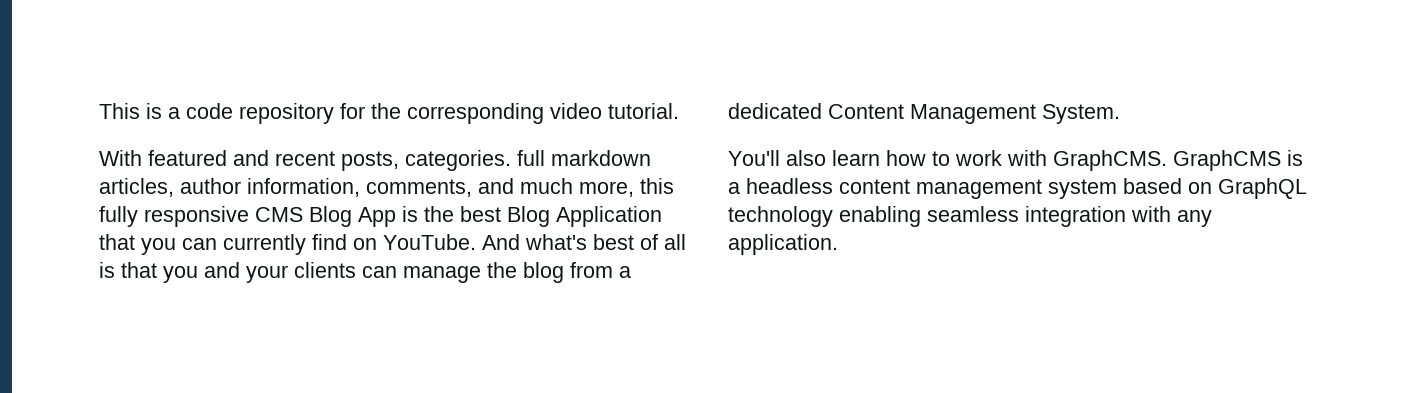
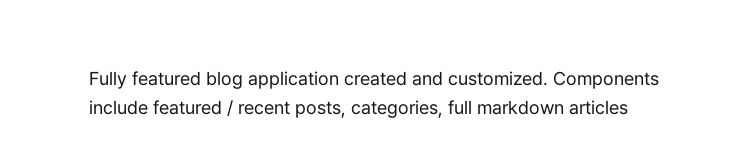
[99,103,679,124] [99,150,269,166] This is a code repository for the corresponding video tutorial. // With featured and -> [89,71,659,89] [89,100,233,116] Fully featured blog application created and customized. Components include featured /
[405,150,511,171] categories. -> [351,100,443,118] categories,
[99,178,674,197] [99,206,662,227] [99,234,686,255] [99,262,631,283] [728,103,1120,124] [728,150,1303,171] [728,178,1307,199] [728,206,1212,227] [728,234,838,255] articles, author information, comments, and much more, this fully responsive CMS Blog App is the best Blog Application that you can currently find on YouTube. And what's best of all is that you and your clients can manage the blog from a dedicated Content Management System. // You'll also learn how to work with GraphCMS. GraphCMS is a headless content management system based on GraphQL technology enabling seamless integration with any application. -> [569,100,628,115] articles

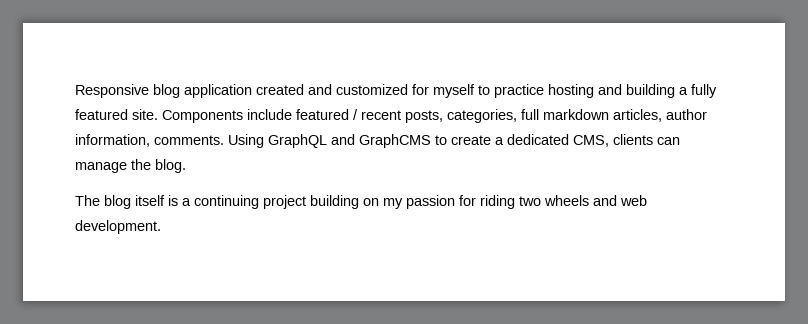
[89,71,201,89] Fully featured -> [75,84,149,98] Responsive
[448,71,548,86] customized. -> [336,84,717,98] [75,109,158,120] customized for myself to practice hosting and building a fully featured site.
[569,100,628,115] articles -> [613,109,707,122] [75,134,680,148] [75,159,186,173] [75,195,647,209] [75,220,161,234] articles, author information, comments. Using GraphQL and GraphCMS to create a dedicated CMS, clients can manage the blog. // The blog itself is a continuing project building on my passion for riding two wheels and web development.

